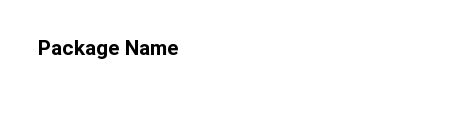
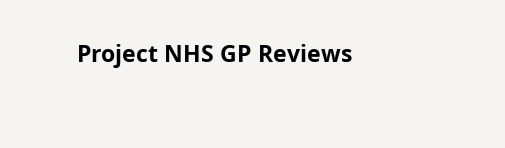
[38,40,178,59] Package Name -> [77,44,352,68] Project NHS GP Reviews

